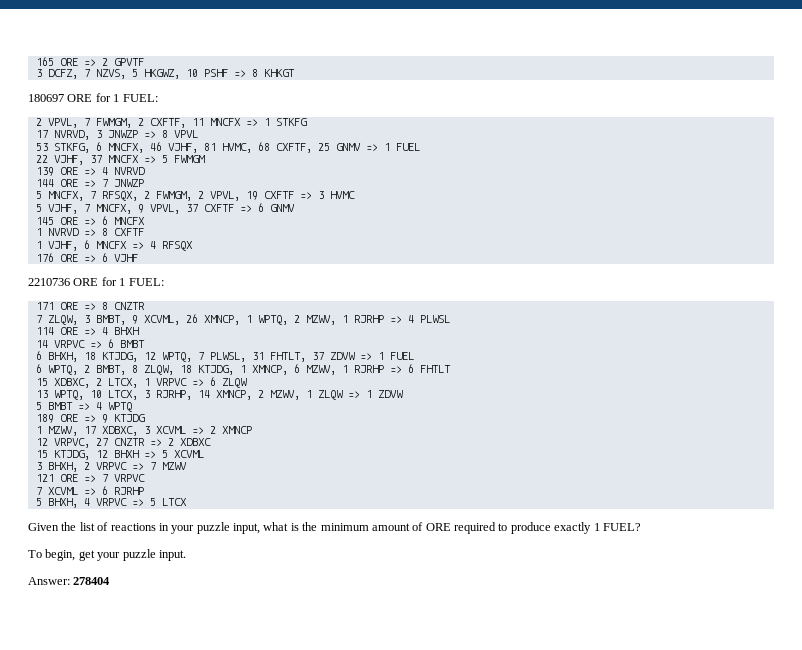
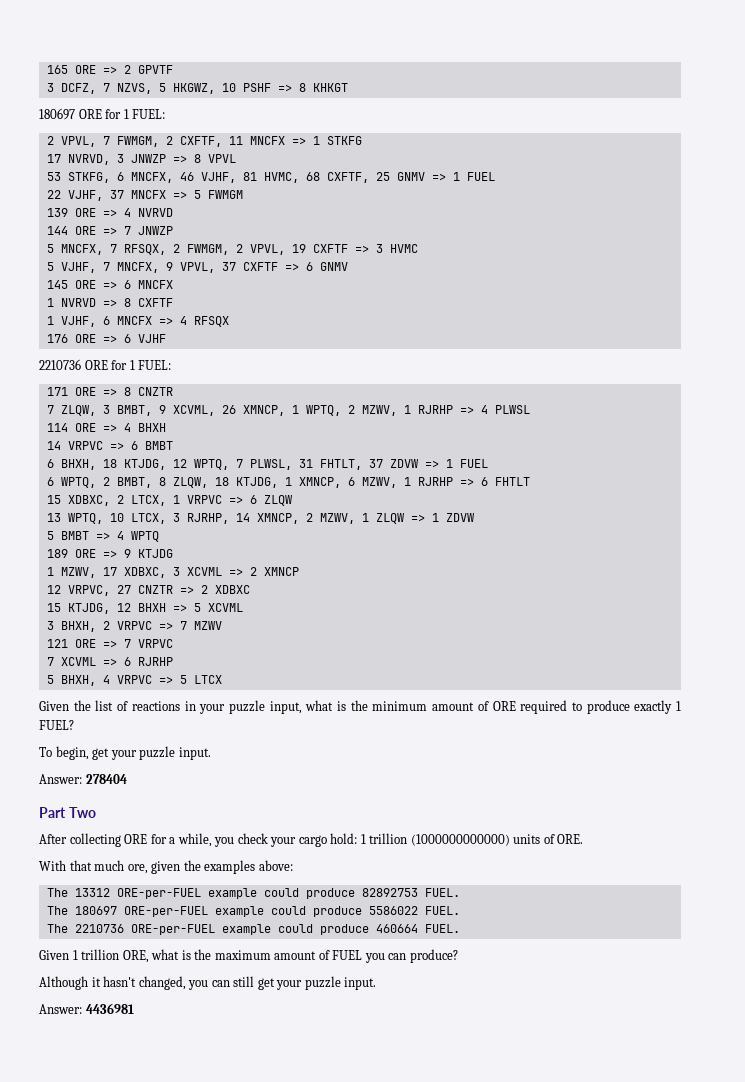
(111, 581) none -> [39,807,96,818] [39,833,584,847] [39,860,293,874] [46,888,460,899] [46,906,460,917] [46,924,460,935] [39,949,458,963] [39,976,377,990] [39,1003,134,1014] // Part Two // After collecting ORE for a while, you check your cargo hold: 1 trillion (1000000000000) units of ORE. // With that much ore, given the examples above: // The 13312 ORE-per-FUEL example could produce 82892753 FUEL. // The 180697 ORE-per-FUEL example could produce 5586022 FUEL. // The 2210736 ORE-per-FUEL example could produce 460664 FUEL. // Given 1 trillion ORE, what is the maximum amount of FUEL you can produce? // Although it hasn't changed, you can still get your puzzle input. // Answer: 4436981

